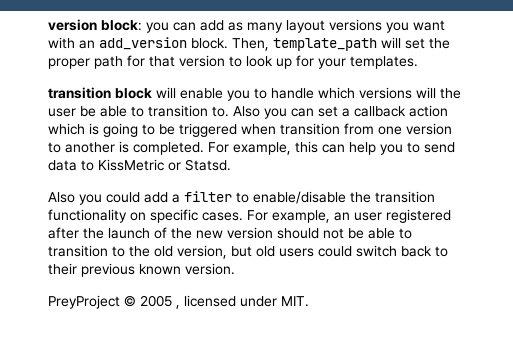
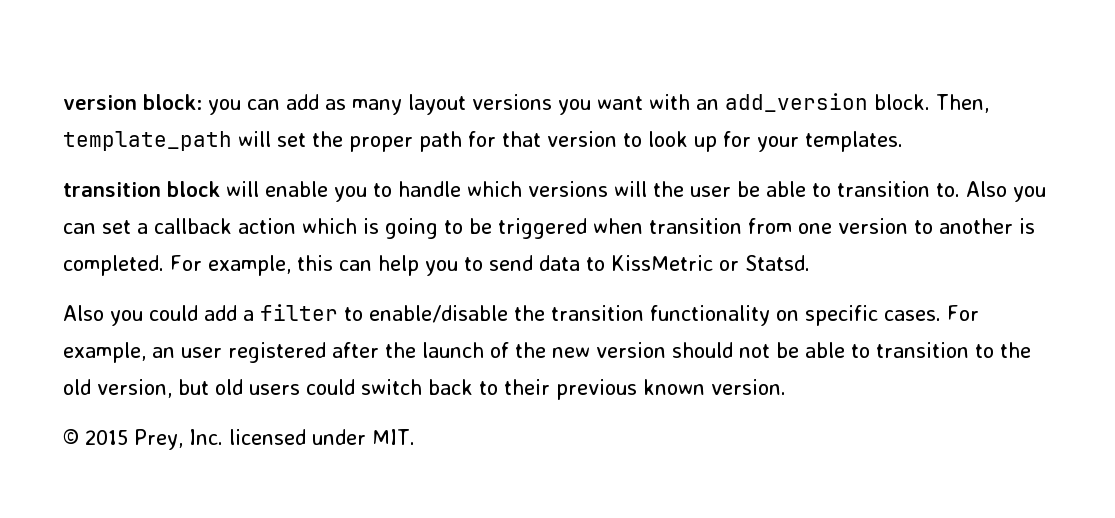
[48,295,180,309] PreyProject © 2005 , -> [63,429,223,450] © 2015 Prey, Inc.

